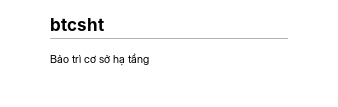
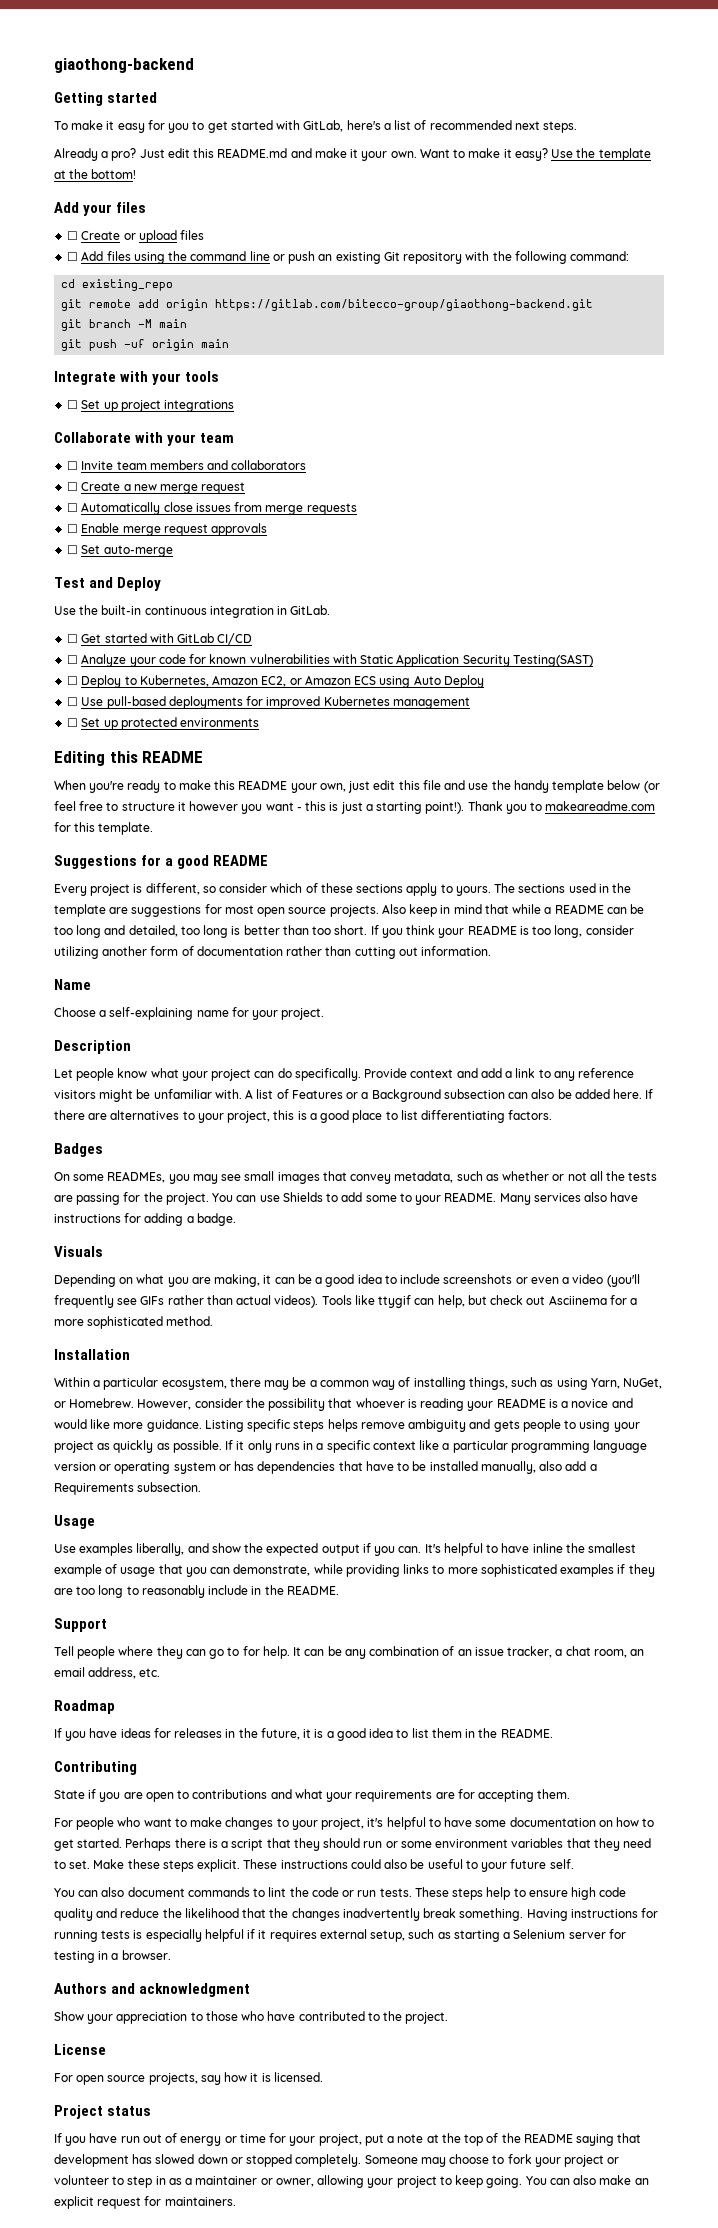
[50,18,104,31] [50,53,149,66] btcsht // Bảo trì cơ sở hạ tầng -> [54,58,194,73] [54,92,158,106] [54,120,578,133] [54,148,651,161] [54,169,137,179] [54,202,147,216] [67,230,205,243] [67,251,630,264] [61,279,174,291] [61,299,594,311] [61,319,188,331] [61,339,230,351] [54,371,220,385] [67,400,235,412] [54,432,235,446] [67,460,307,470] [67,482,246,494] [67,502,357,515] [67,523,268,536] [67,545,173,557] [54,577,162,591] [54,605,331,618] [67,633,253,645] [67,654,593,667] [67,675,484,688] [67,696,470,709] [67,717,260,730] [54,751,204,766] [54,780,660,793] [54,801,656,814] [54,822,154,835] [54,855,269,869] [54,883,632,896] [54,904,645,917] [54,925,634,938] [54,946,492,959] [54,979,91,990] [54,1007,325,1020] [54,1040,131,1054] [54,1068,635,1081] [54,1089,654,1102] [54,1110,553,1123] [54,1143,103,1157] [54,1171,658,1184] [54,1192,639,1205] [54,1213,236,1226] [54,1246,103,1257] [54,1274,640,1287] [54,1295,638,1308] [54,1316,214,1329] [54,1349,130,1360] [54,1377,663,1390] [54,1398,633,1411] [54,1419,640,1432] [54,1440,648,1453] [54,1461,597,1474] [54,1482,202,1495] [54,1515,95,1529] [54,1543,637,1556] [54,1564,655,1577] [54,1585,339,1598] [54,1618,107,1632] [54,1646,645,1659] [54,1667,161,1679] [54,1700,115,1714] [54,1728,553,1741] [54,1761,137,1775] [54,1789,571,1802] [54,1817,655,1830] [54,1838,652,1851] [54,1859,574,1872] [54,1887,627,1900] [54,1908,659,1921] [54,1929,626,1942] [54,1950,171,1963] [54,1983,251,1997] [54,2011,449,2024] [54,2044,106,2055] [54,2072,323,2085] [54,2105,152,2119] [54,2133,642,2146] [54,2154,620,2167] [54,2175,649,2188] [54,2196,236,2209] giaothong-backend // Getting started // To make it easy for you to get started with GitLab, here's a list of recommended next steps. // Already a pro? Just edit this README.md and make it your own. Want to make it easy? Use the template at the bottom! // Add your files // ☐ Create or upload files // ☐ Add files using the command line or push an existing Git repository with the following command: // cd existing_repo // git remote add origin https://gitlab.com/bitecco-group/giaothong-backend.git // git branch -M main // git push -uf origin main // Integrate with your tools // ☐ Set up project integrations // Collaborate with your team // ☐ Invite team members and collaborators // ☐ Create a new merge request // ☐ Automatically close issues from merge requests // ☐ Enable merge request approvals // ☐ Set auto-merge // Test and Deploy // Use the built-in continuous integration in GitLab. // ☐ Get started with GitLab CI/CD // ☐ Analyze your code for known vulnerabilities with Static Application Security Testing(SAST) // ☐ Deploy to Kubernetes, Amazon EC2, or Amazon ECS using Auto Deploy // ☐ Use pull-based deployments for improved Kubernetes management // ☐ Set up protected environments // Editing this README // When you're ready to make this README your own, just edit this file and use the handy template below (or feel free to structure it however you want - this is just a starting point!). Thank you to makeareadme.com for this template. // Suggestions for a good README // Every project is different, so consider which of these sections apply to yours. The sections used in the template are suggestions for most open source projects. Also keep in mind that while a README can be too long and detailed, too long is better than too short. If you think your README is too long, consider utilizing another form of documentation rather than cutting out information. // Name // Choose a self-explaining name for your project. // Description // Let people know what your project can do specifically. Provide context and add a link to any reference visitors might be unfamiliar with. A list of Features or a Background subsection can also be added here. If there are alternatives to your project, this is a good place to list differentiating factors. // Badges // On some READMEs, you may see small images that convey metadata, such as whether or not all the tests are passing for the project. You can use Shields to add some to your README. Many services also have instructions for adding a badge. // Visuals // Depending on what you are making, it can be a good idea to include screenshots or even a video (you'll frequently see GIFs rather than actual videos). Tools like ttygif can help, but check out Asciinema for a more sophisticated method. // Installation // Within a particular ecosystem, there may be a common way of installing things, such as using Yarn, NuGet, or Homebrew. However, consider the possibility that whoever is reading your README is a novice and would like more guidance. Listing specific steps helps remove ambiguity and gets people to using your project as quickly as possible. If it only runs in a specific context like a particular programming language version or operating system or has dependencies that have to be installed manually, also add a Requirements subsection. // Usage // Use examples liberally, and show the expected output if you can. It's helpful to have inline the smallest example of usage that you can demonstrate, while providing links to more sophisticated examples if they are too long to reasonably include in the README. // Support // Tell people where they can go to for help. It can be any combination of an issue tracker, a chat room, an email address, etc. // Roadmap // If you have ideas for releases in the future, it is a good idea to list them in the README. // Contributing // State if you are open to contributions and what your requirements are for accepting them. // For people who want to make changes to your project, it's helpful to have some documentation on how to get started. Perhaps there is a script that they should run or some environment variables that they need to set. Make these steps explicit. These instructions could also be useful to your future self. // You can also document commands to lint the code or run tests. These steps help to ensure high code quality and reduce the likelihood that the changes inadvertently break something. Having instructions for running tests is especially helpful if it requires external setup, such as starting a Selenium server for testing in a browser. // Authors and acknowledgment // Show your appreciation to those who have contributed to the project. // License // For open source projects, say how it is licensed. // Project status // If you have run out of energy or time for your project, put a note at the top of the README saying that development has slowed down or stopped completely. Someone may choose to fork your project or volunteer to step in as a maintainer or owner, allowing your project to keep going. You can also make an explicit request for maintainers.

